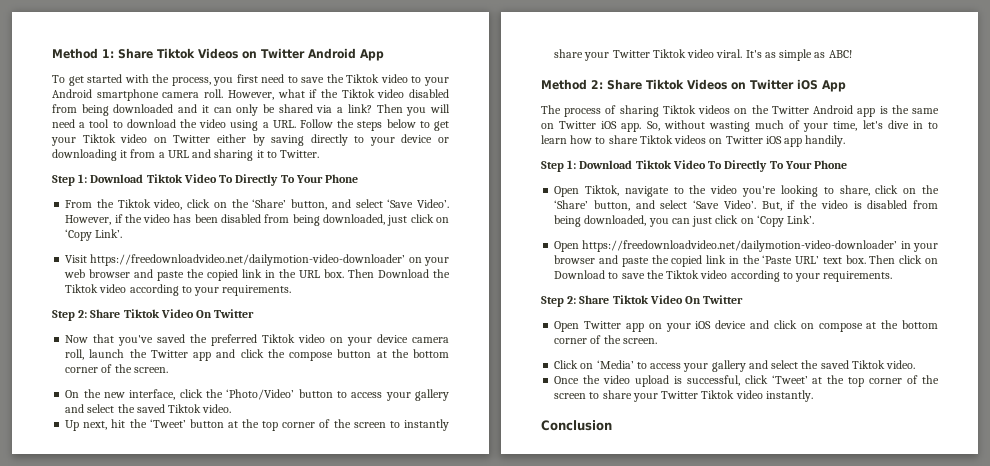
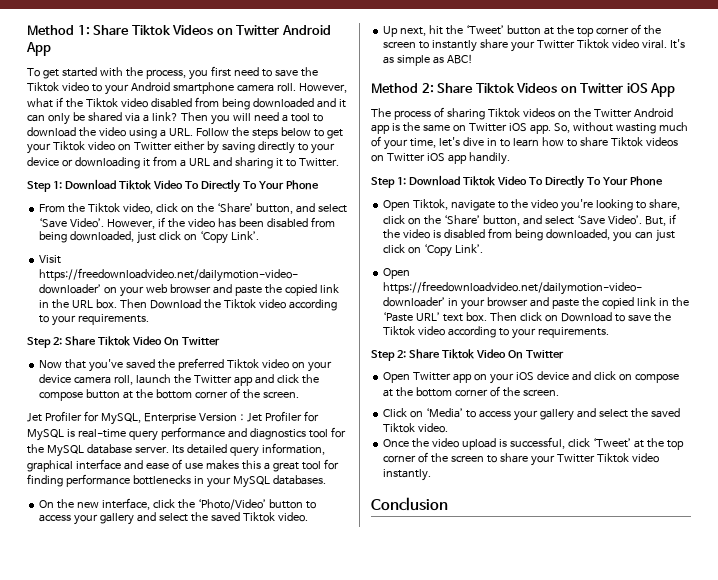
(168, 370) none -> [27,411,319,425] [27,427,346,441] [27,443,325,457] [27,459,339,472] [27,474,326,488] // Jet Profiler for MySQL, Enterprise Version：Jet Profiler for MySQL is real-time query performance and diagnostics tool for the MySQL database server. Its detailed query information, graphical interface and ease of use makes this a great tool for finding performance bottlenecks in your MySQL databases.

